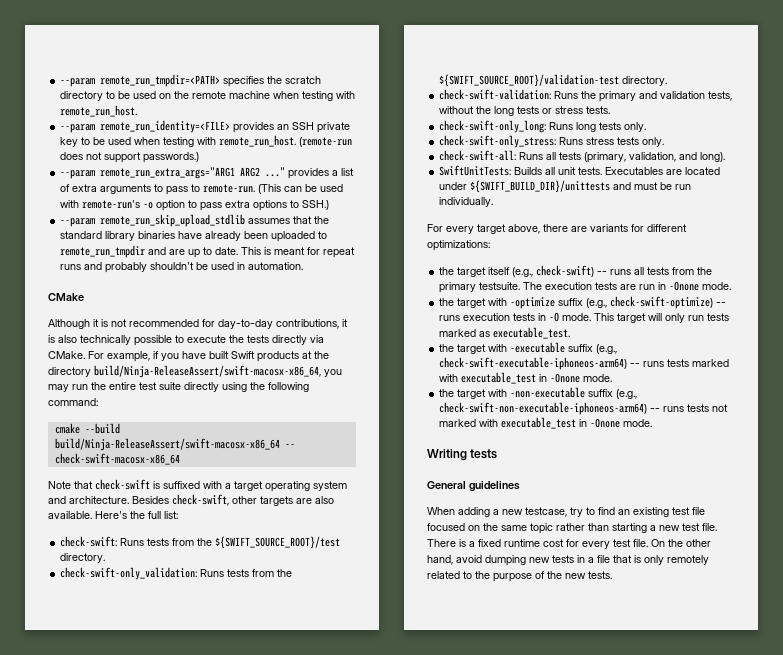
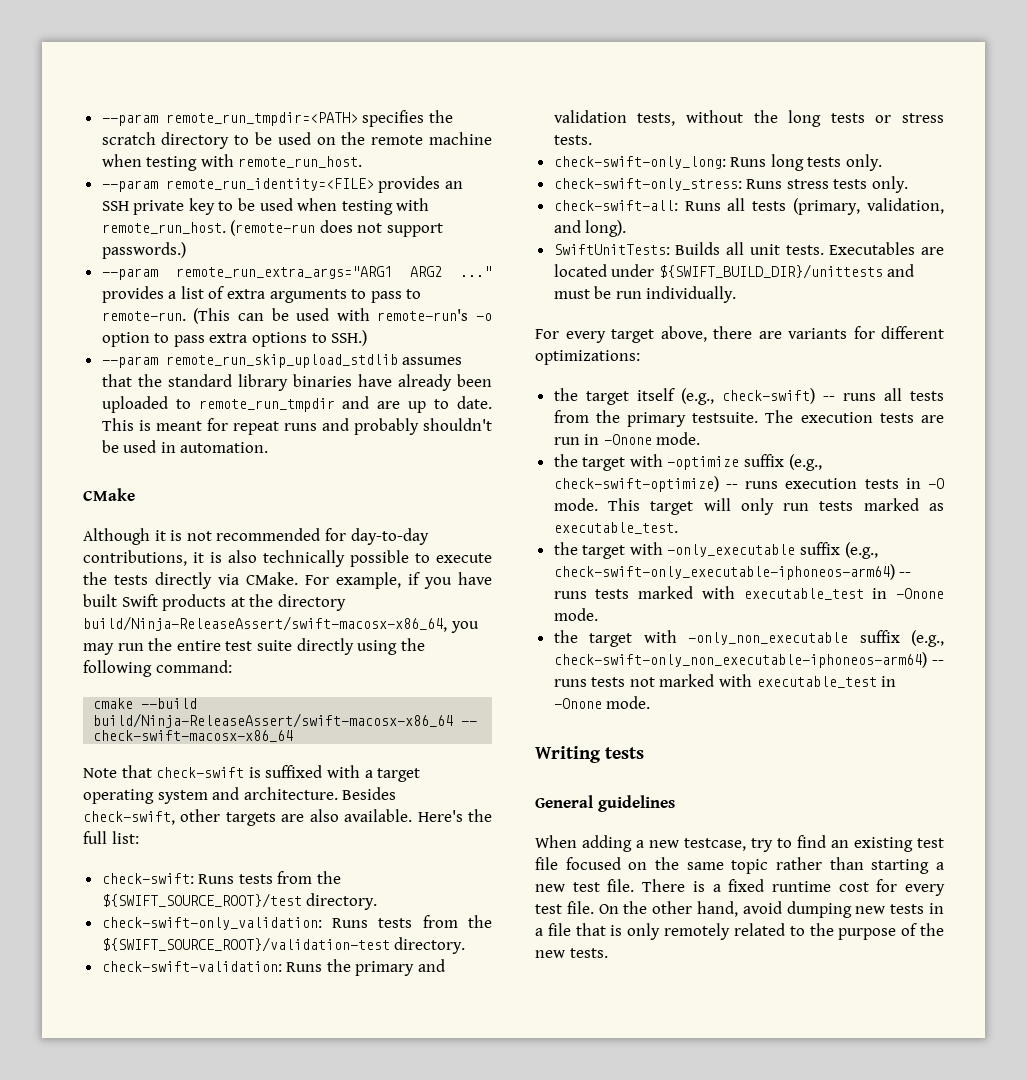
[510,342,618,354] [439,357,628,370] -executable suffix (e.g., check-swift-executable-iphoneos-arm64) -> [667,542,878,559] [553,564,895,580] -only_executable suffix (e.g., check-swift-only_executable-iphoneos-arm64)
[510,387,638,399] [439,402,648,415] -non-executable suffix (e.g., check-swift-non-executable-iphoneos-arm64) -> [688,630,944,647] [553,652,927,668] -only_non_executable suffix (e.g., check-swift-only_non_executable-iphoneos-arm64)

